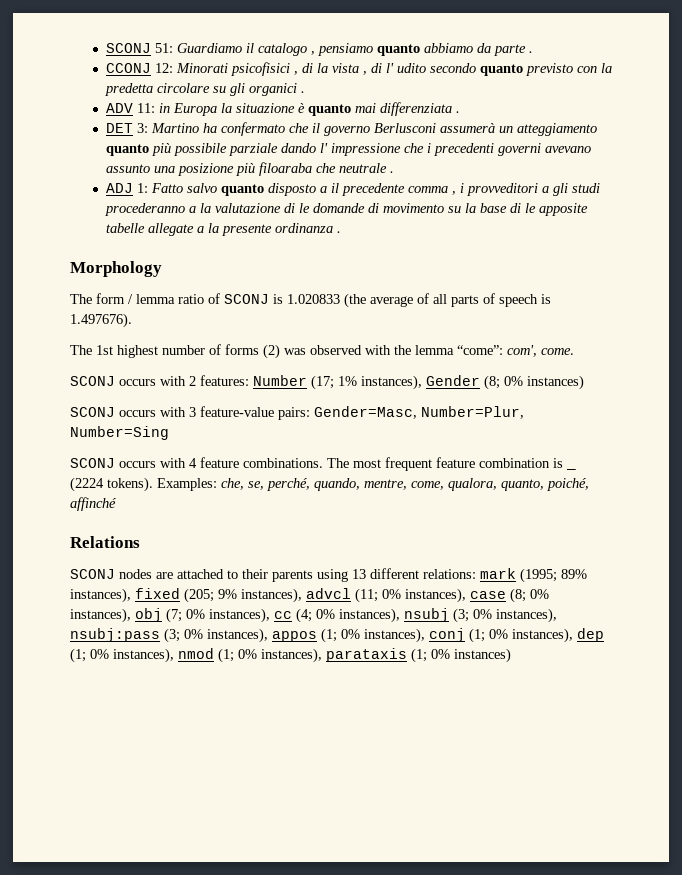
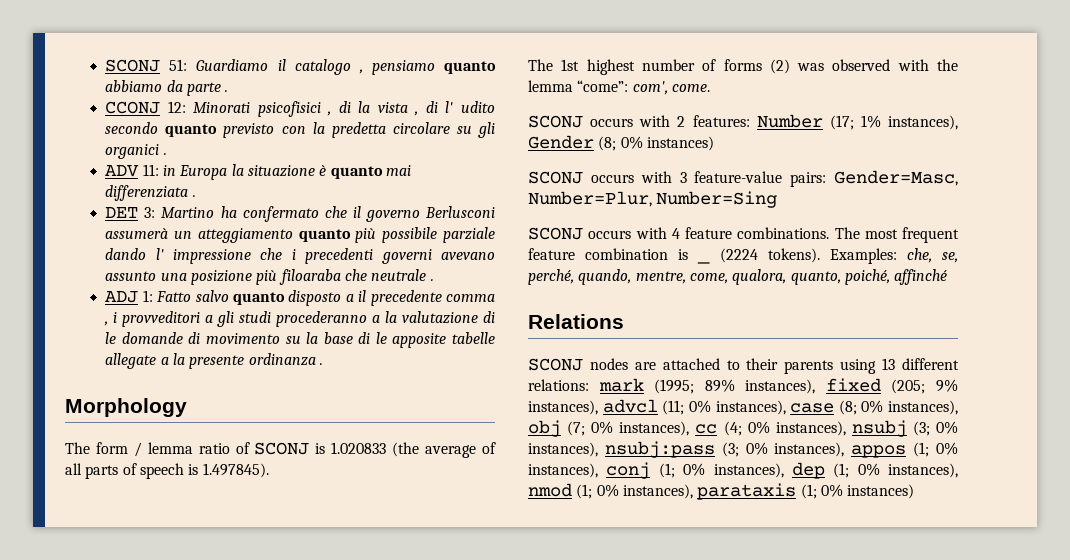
[70,313,132,328] 1.497676). -> [202,463,269,478] 1.497845).

